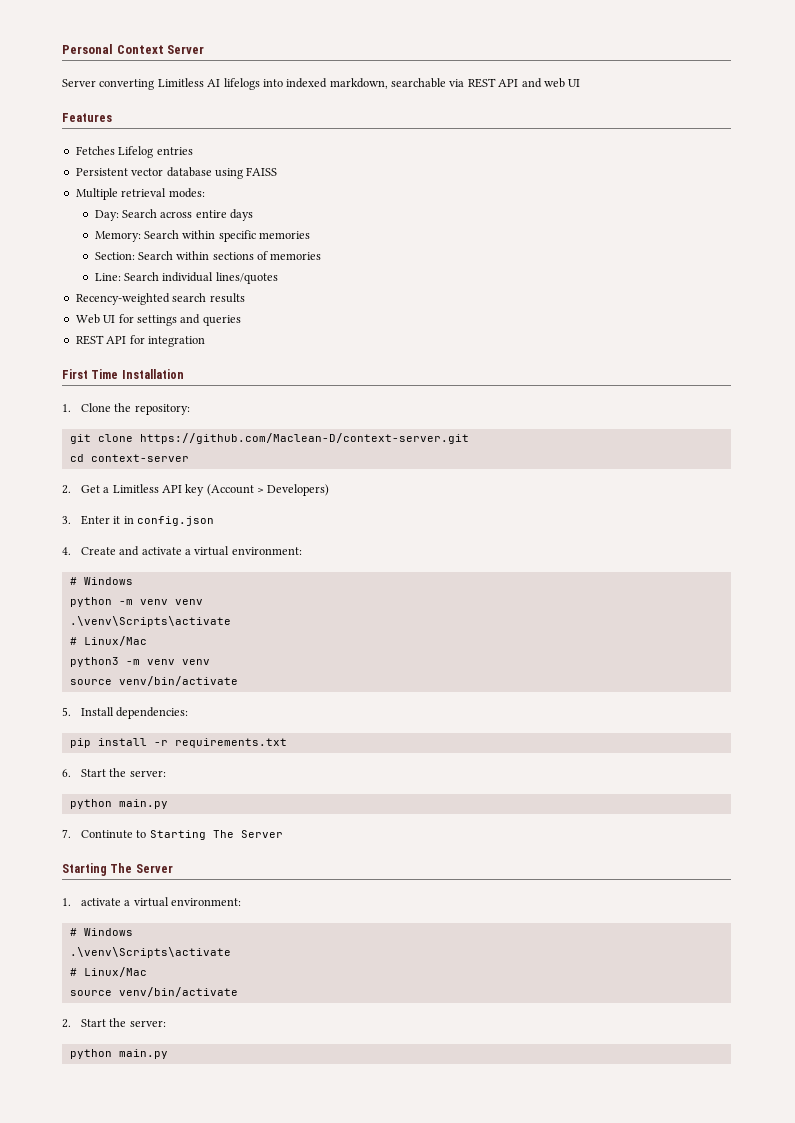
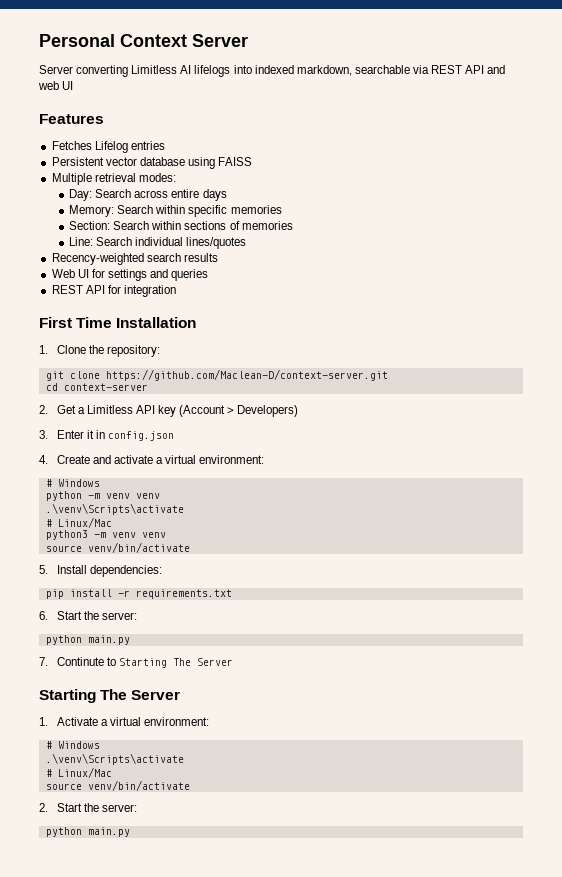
[80,898,121,906] activate -> [56,717,98,726] Activate

